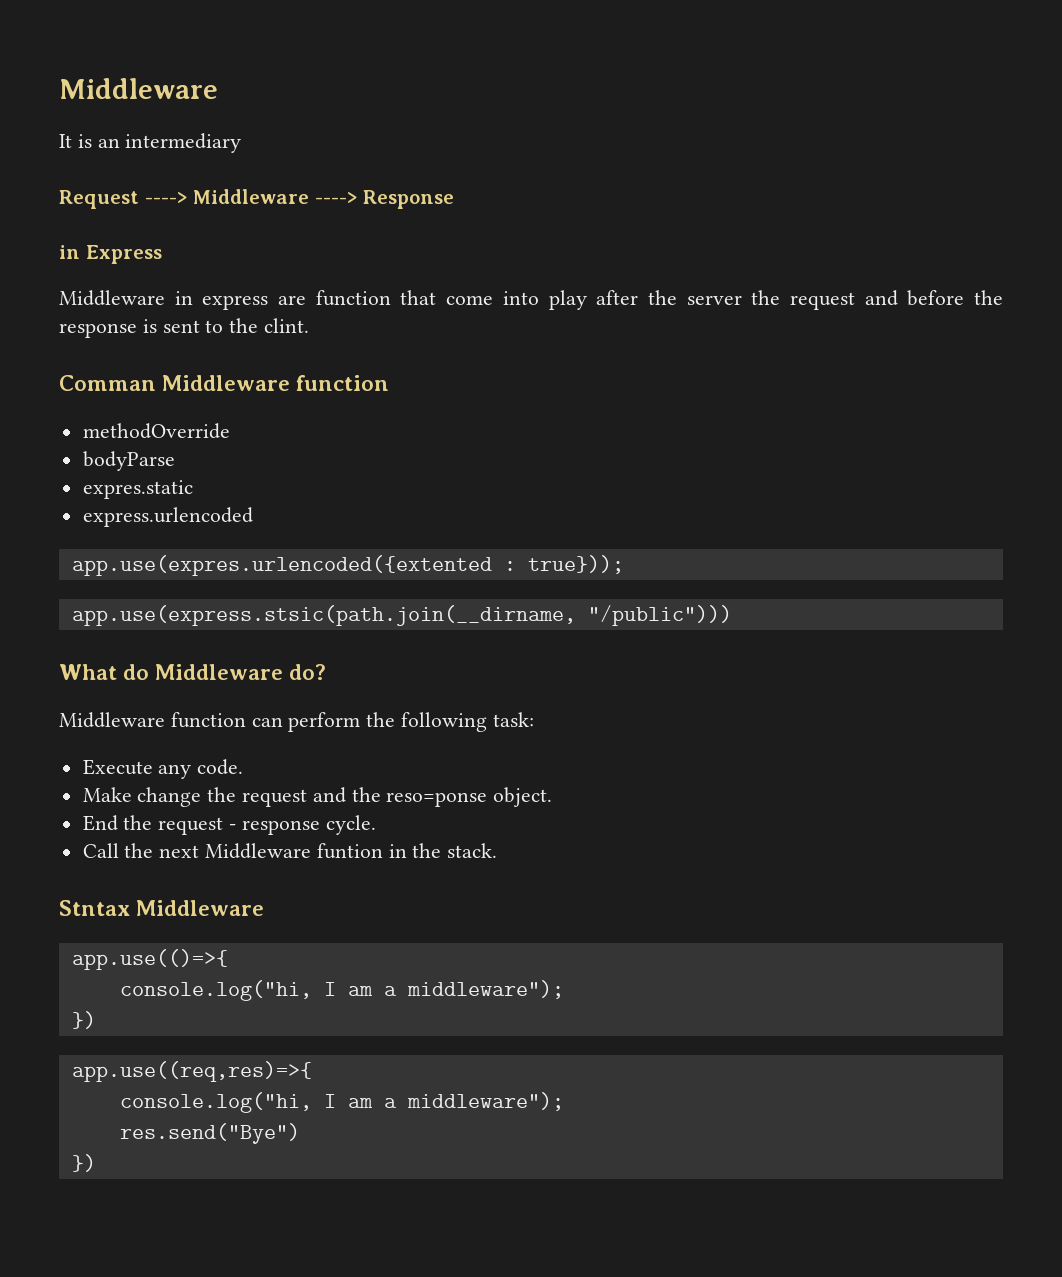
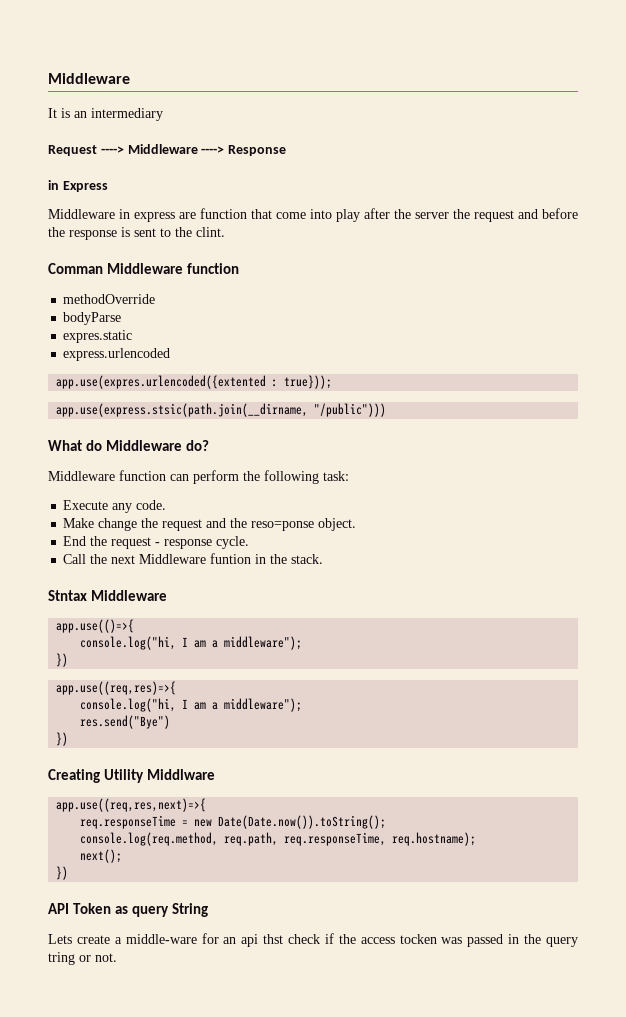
(96, 1163) none -> [48,769,215,783] [56,798,207,812] [80,815,387,829] [80,832,477,846] [80,849,123,863] [56,866,69,880] [48,903,208,917] [48,933,578,947] [48,952,117,965] // Creating Utility Middlware // app.use((req,res,next)=>{ // req.responseTime = new Date(Date.now()).toString(); // console.log(req.method, req.path, req.responseTime, req.hostname); // next(); // }) // API Token as query String // Lets create a middle-ware for an api thst check if the access tocken was passed in the query tring or not.

